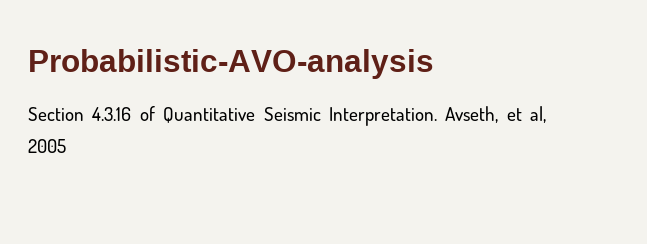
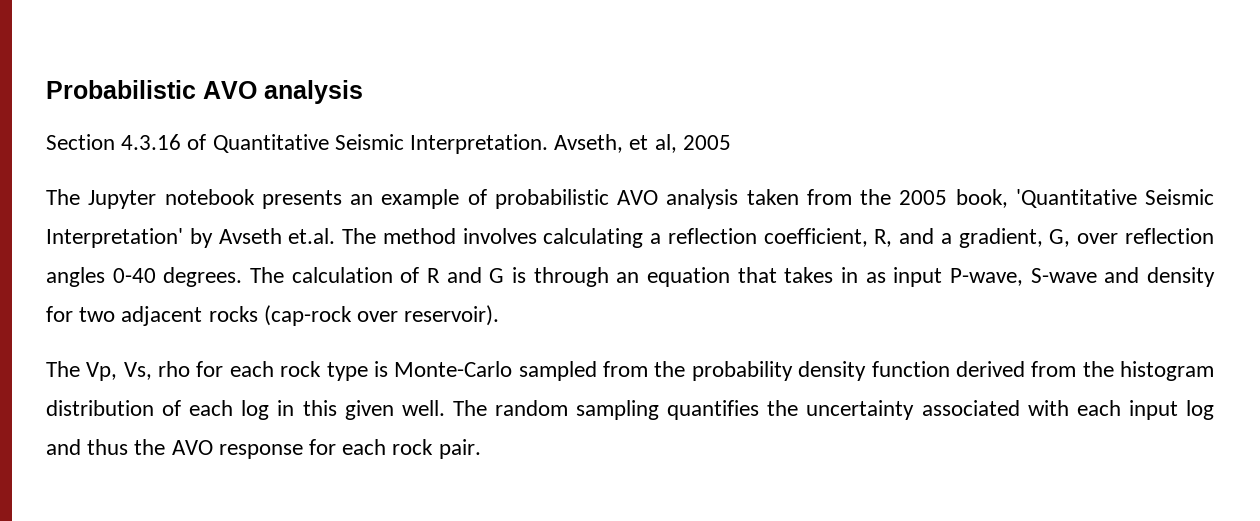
[28,49,434,79] Probabilistic-AVO-analysis -> [46,80,363,104] Probabilistic AVO analysis
(66, 146) none -> [46,189,1214,209] [46,228,1214,248] [46,267,1215,287] [46,305,500,326] [46,361,1214,381] [46,400,1214,420] [46,439,481,459] // The Jupyter notebook presents an example of probabilistic AVO analysis taken from the 2005 book, 'Quantitative Seismic Interpretation' by Avseth et.al. The method involves calculating a reflection coefficient, R, and a gradient, G, over reflection angles 0-40 degrees. The calculation of R and G is through an equation that takes in as input P-wave, S-wave and density for two adjacent rocks (cap-rock over reservoir). // The Vp, Vs, rho for each rock type is Monte-Carlo sampled from the probability density function derived from the histogram distribution of each log in this given well. The random sampling quantifies the uncertainty associated with each input log and thus the AVO response for each rock pair.

